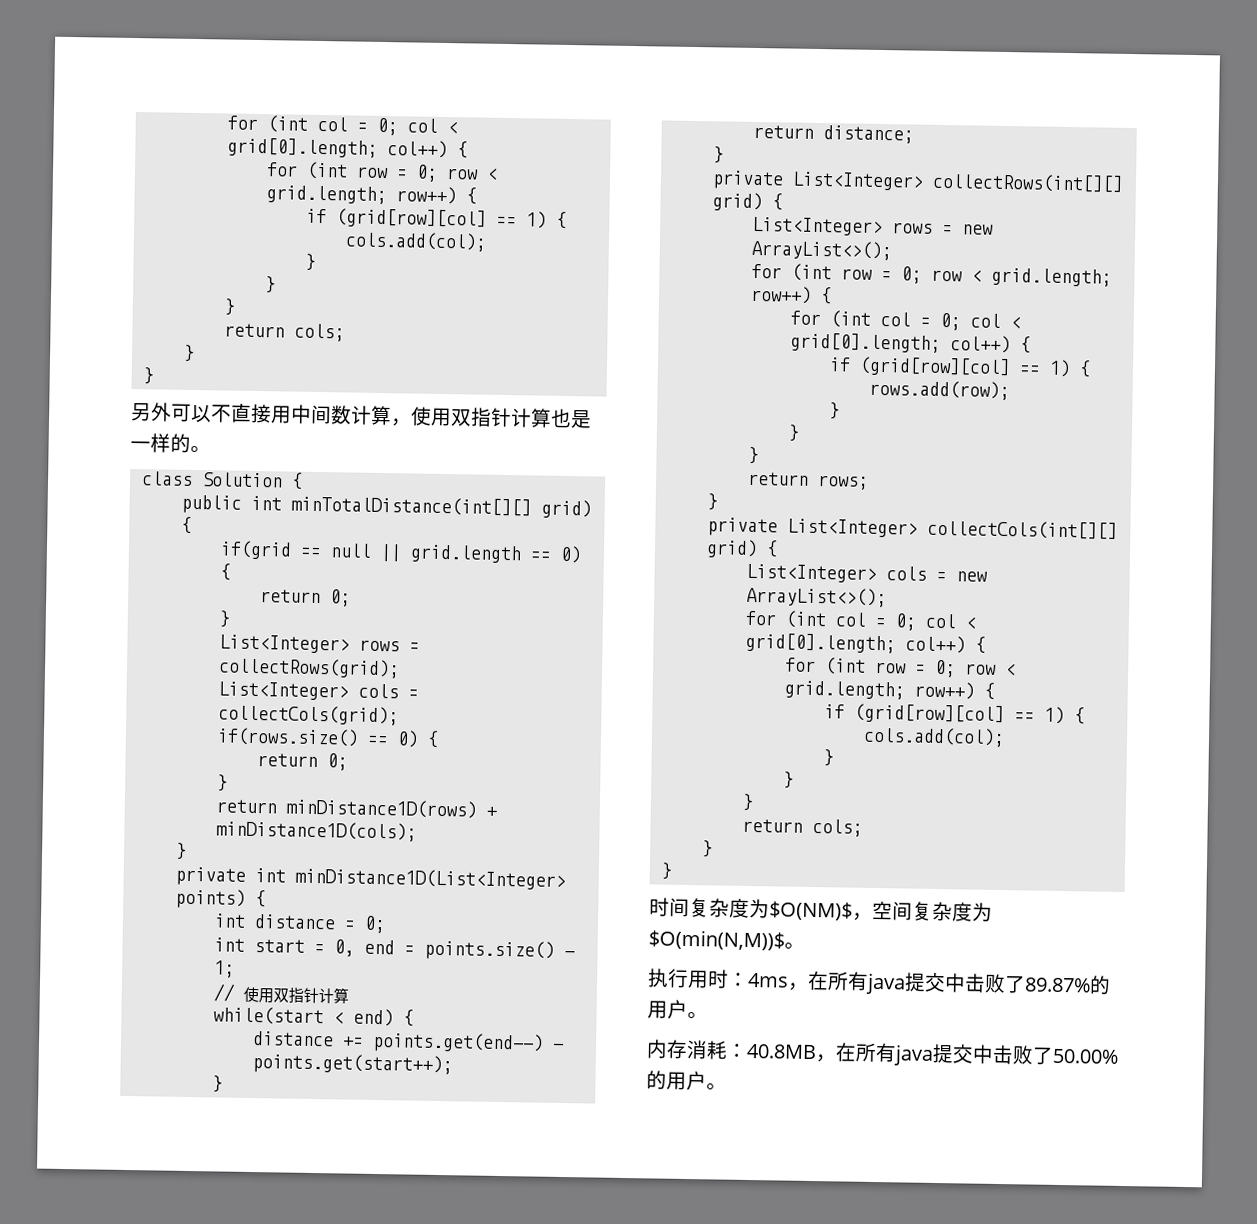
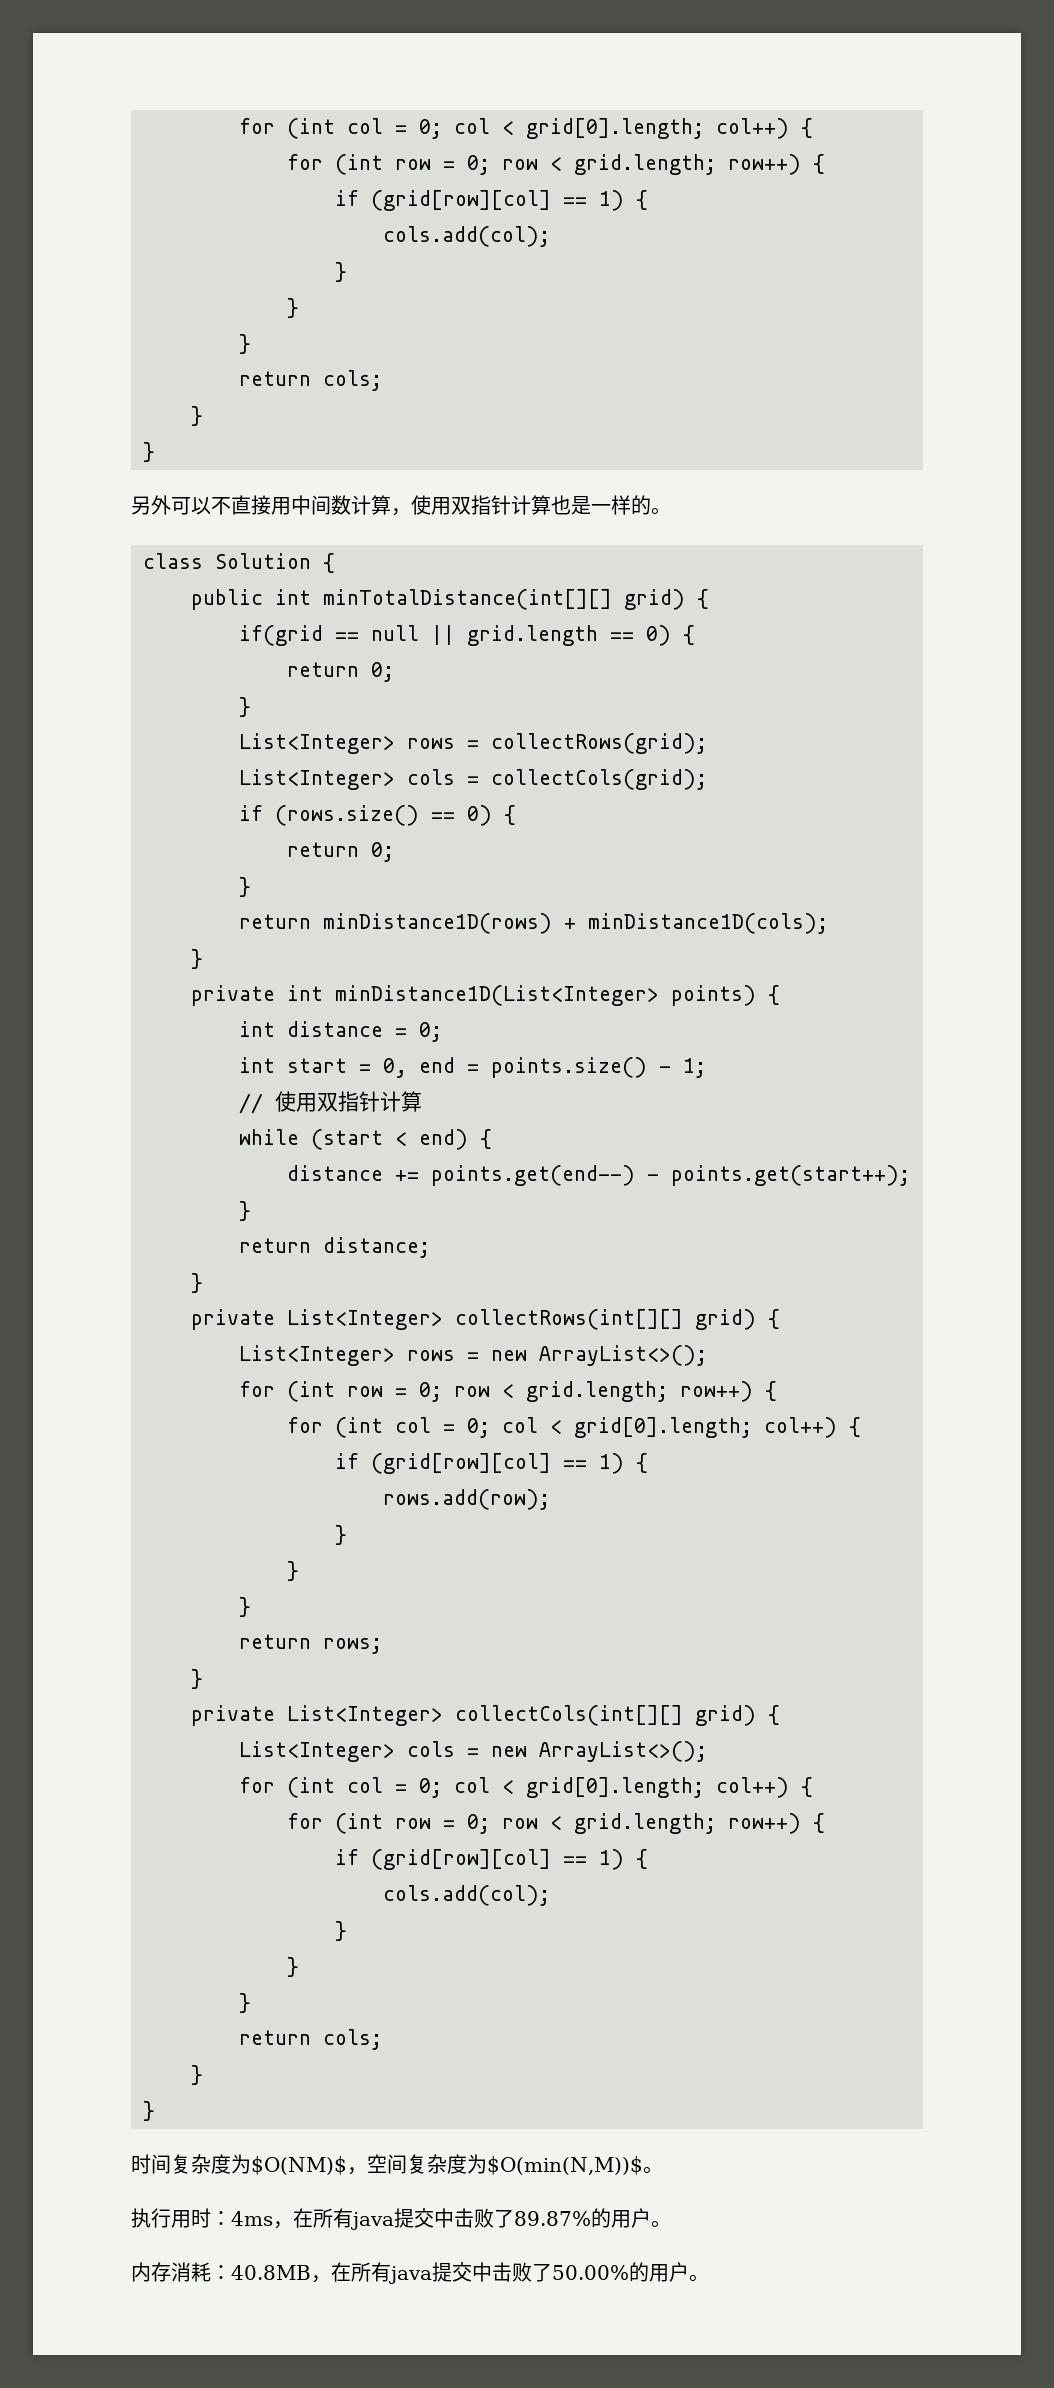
[216,727,359,747] if(rows.size() -> [239,805,419,826] if (rows.size()
[212,1006,324,1026] while(start -> [239,1129,383,1150] while (start

